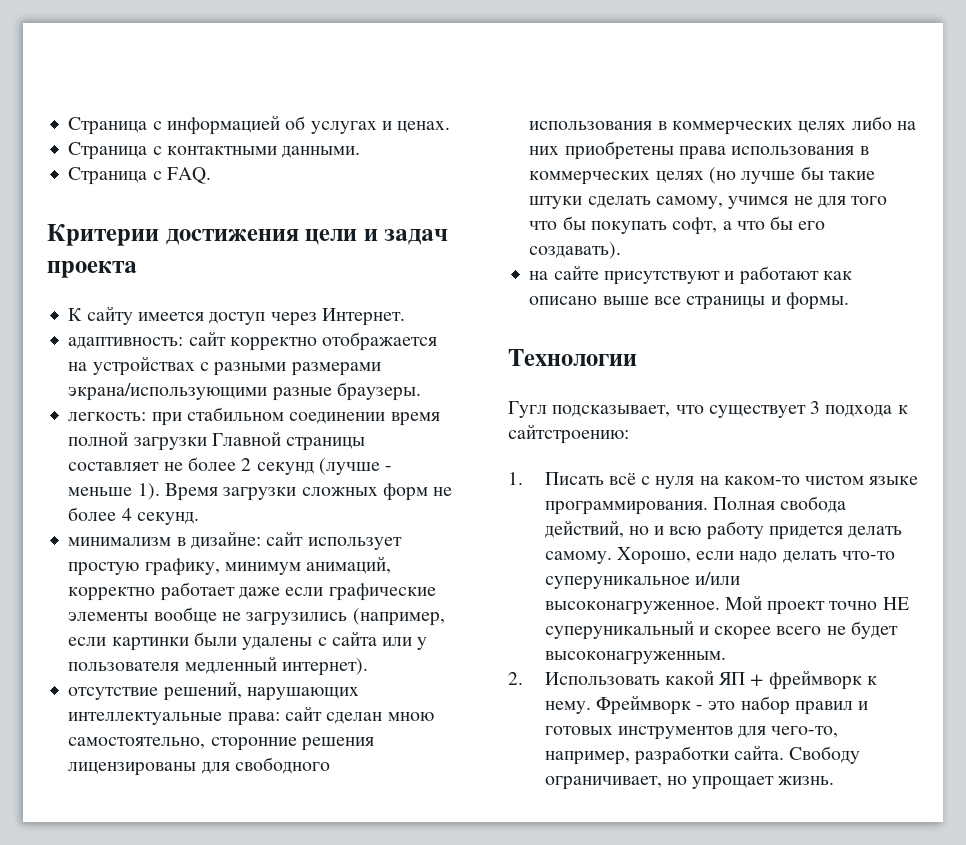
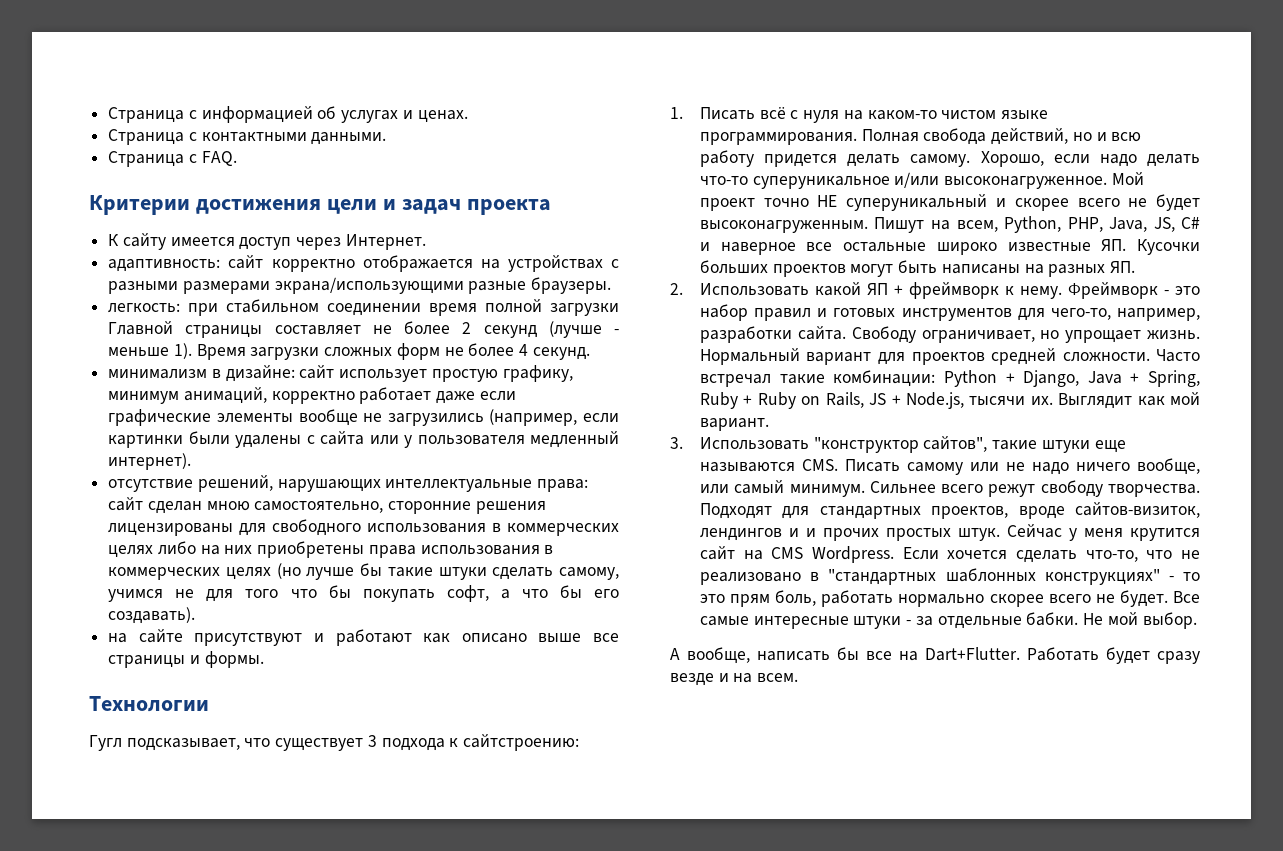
(726, 658) none -> [874,216,1200,233] [699,239,1200,255] [699,260,1136,277] Пишут на всем, Python, PHP, Java, JS, C# и наверное все остальные широко известные ЯП. Кусочки больших проектов могут быть написаны на разных ЯП.
(835, 780) none -> [699,348,1200,365] [699,370,1200,387] [699,392,1200,409] [699,418,769,431] [670,436,1126,453] [699,458,1200,475] [699,480,1200,497] [699,502,1200,519] [699,524,1200,541] [699,546,1200,563] [699,568,1200,585] [699,590,1200,607] [699,612,1197,629] [670,647,1200,664] [670,673,799,686] Нормальный вариант для проектов средней сложности. Часто встречал такие комбинации: Python + Django, Java + Spring, Ruby + Ruby on Rails, JS + Node.js, тысячи их. Выглядит как мой вариант. // 3. Использовать "конструктор сайтов", такие штуки еще называются CMS. Писать самому или не надо ничего вообще, или самый минимум. Сильнее всего режут свободу творчества. Подходят для стандартных проектов, вроде сайтов-визиток, лендингов и и прочих простых штук. Сейчас у меня крутится сайт на CMS Wordpress. Если хочется сделать что-то, что не реализовано в "стандартных шаблонных конструкциях" - то это прям боль, работать нормально скорее всего не будет. Все самые интересные штуки - за отдельные бабки. Не мой выбор. // А вообще, написать бы все на Dart+Flutter. Работать будет сразу везде и на всем.

